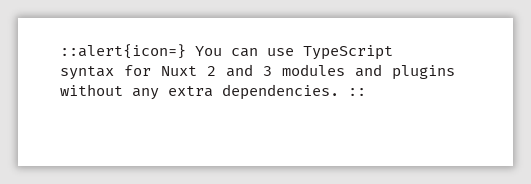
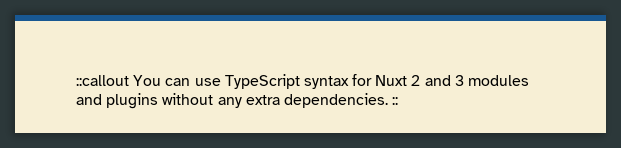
[60,44,186,59] ::alert{icon=} -> [76,75,129,86] ::callout

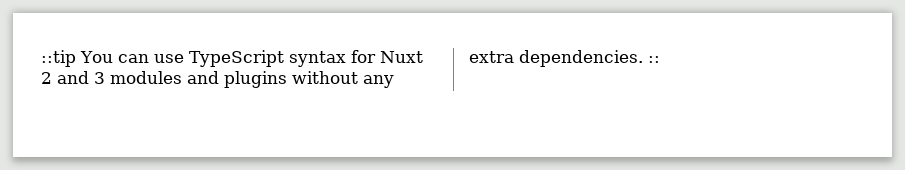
[76,75,129,86] ::callout -> [41,50,76,67] ::tip

